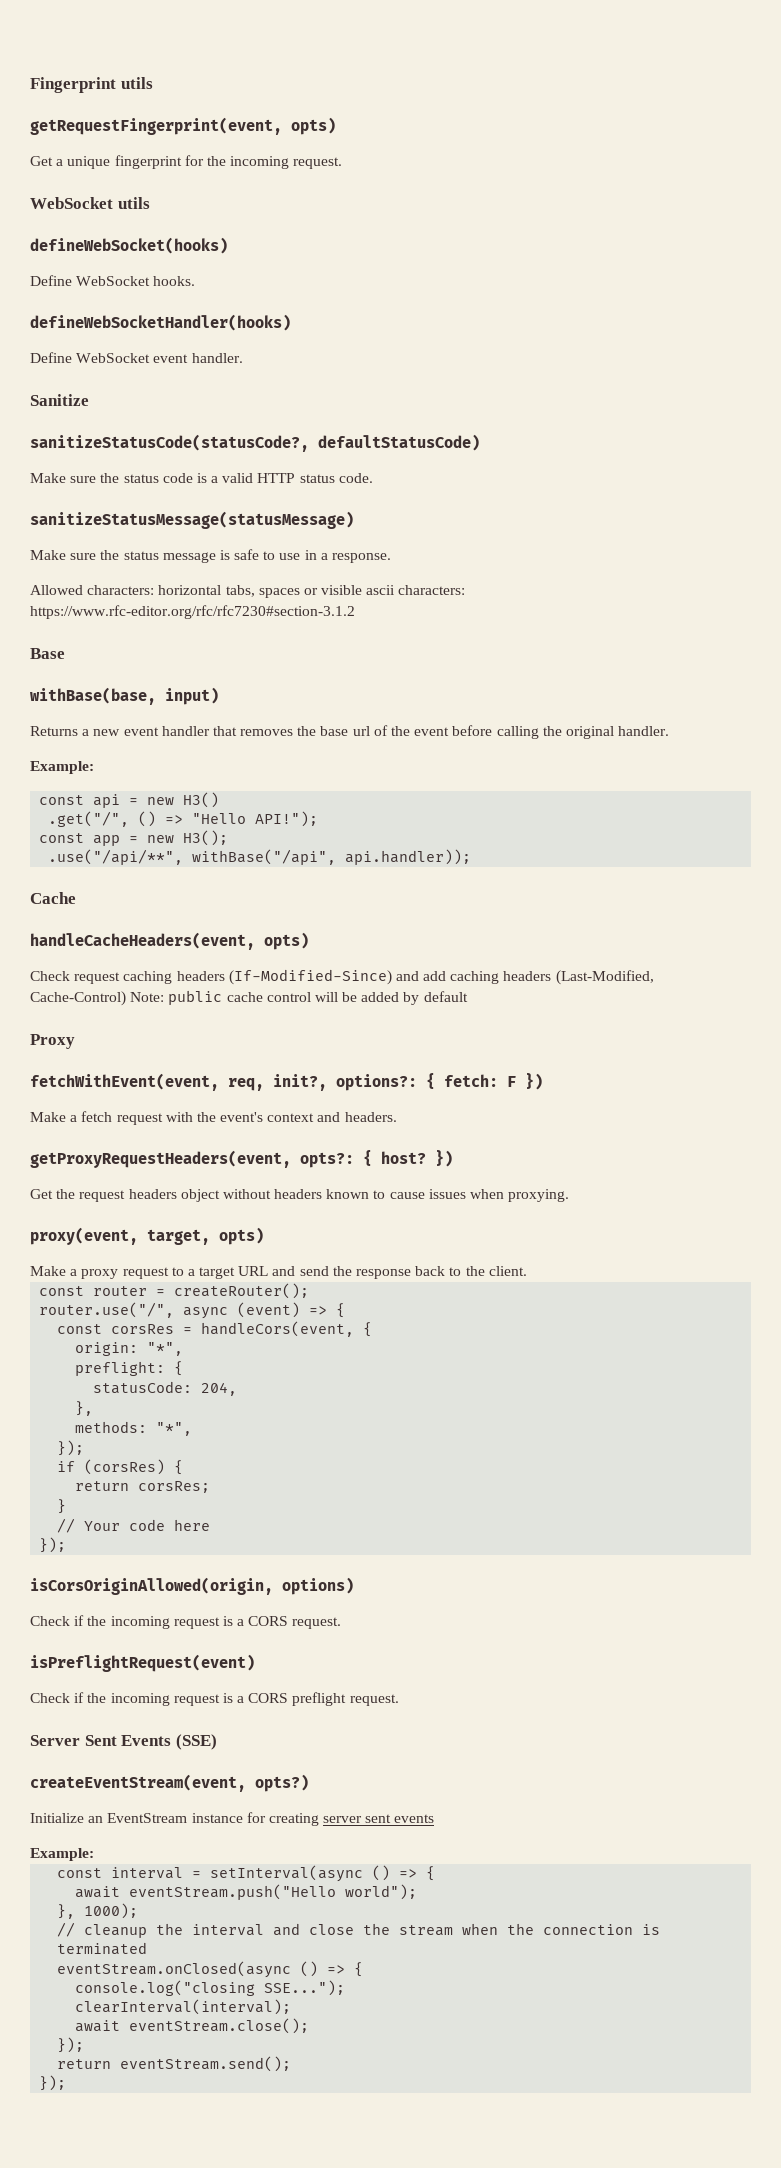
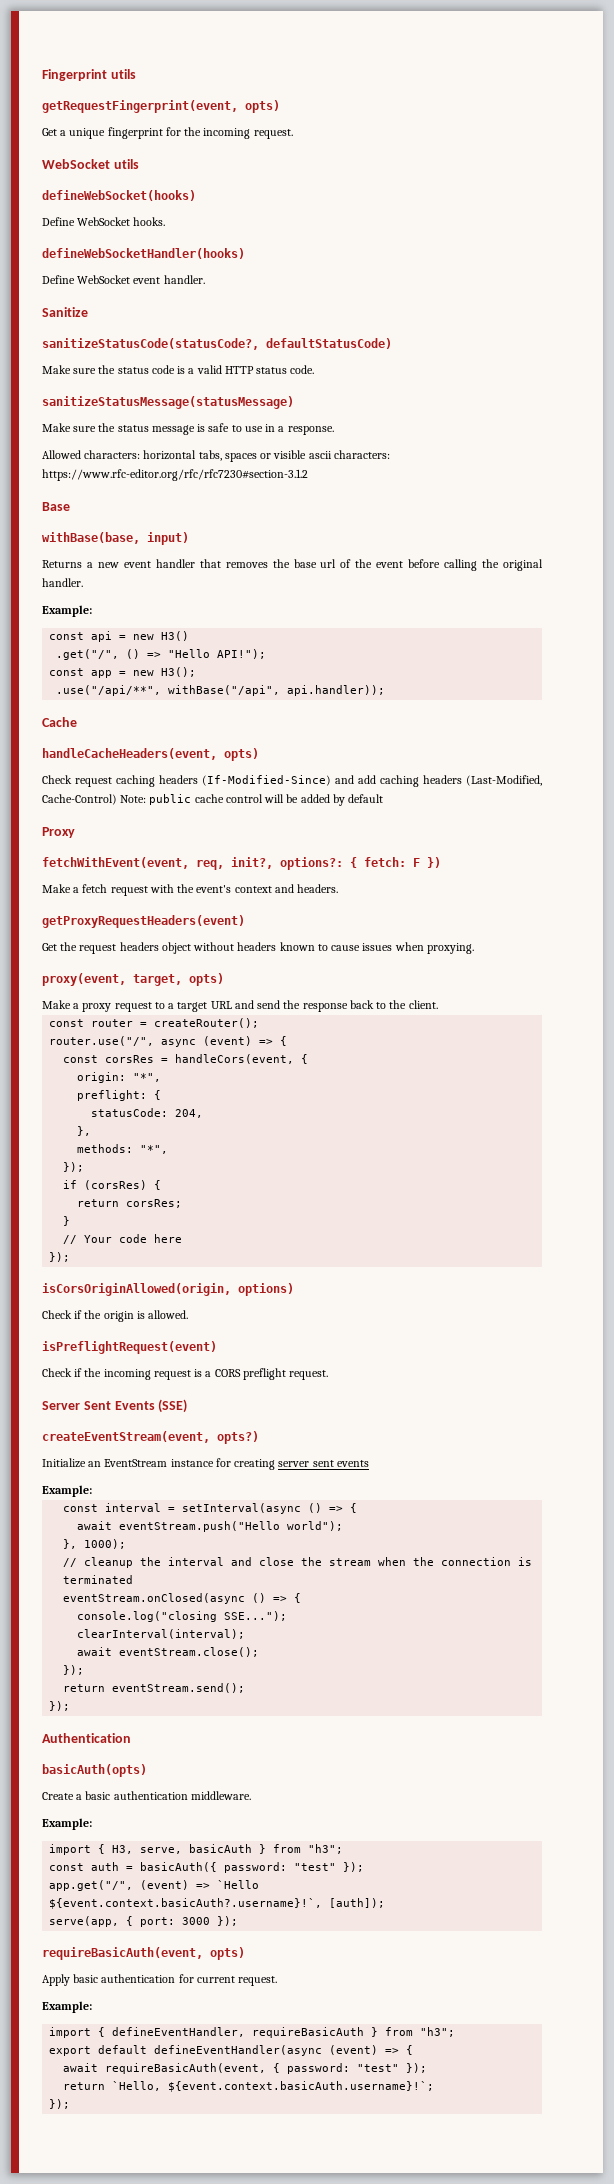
[30,1150,453,1168] getProxyRequestHeaders(event, opts?: { host? }) -> [42,915,245,928] getProxyRequestHeaders(event)
[110,1616,342,1629] incoming request is a CORS request. -> [103,1310,189,1322] origin is allowed.
(67, 2083) none -> [42,1733,131,1743] [42,1764,147,1777] [42,1791,251,1800] [42,1818,92,1830] [49,1844,344,1855] [49,1862,365,1873] [49,1880,260,1891] [49,1898,386,1909] [49,1916,239,1927] [42,1947,245,1960] [42,1974,278,1986] [42,2001,92,2013] [49,2027,456,2038] [49,2045,414,2056] [63,2063,428,2074] [63,2081,435,2092] [49,2099,71,2109] // Authentication // basicAuth(opts) // Create a basic authentication middleware. // Example: // import { H3, serve, basicAuth } from "h3"; // const auth = basicAuth({ password: "test" }); // app.get("/", (event) => `Hello ${event.context.basicAuth?.username}!`, [auth]); // serve(app, { port: 3000 }); // requireBasicAuth(event, opts) // Apply basic authentication for current request. // Example: // import { defineEventHandler, requireBasicAuth } from "h3"; // export default defineEventHandler(async (event) => { // await requireBasicAuth(event, { password: "test" }); // return `Hello, ${event.context.basicAuth.username}!`; // });

